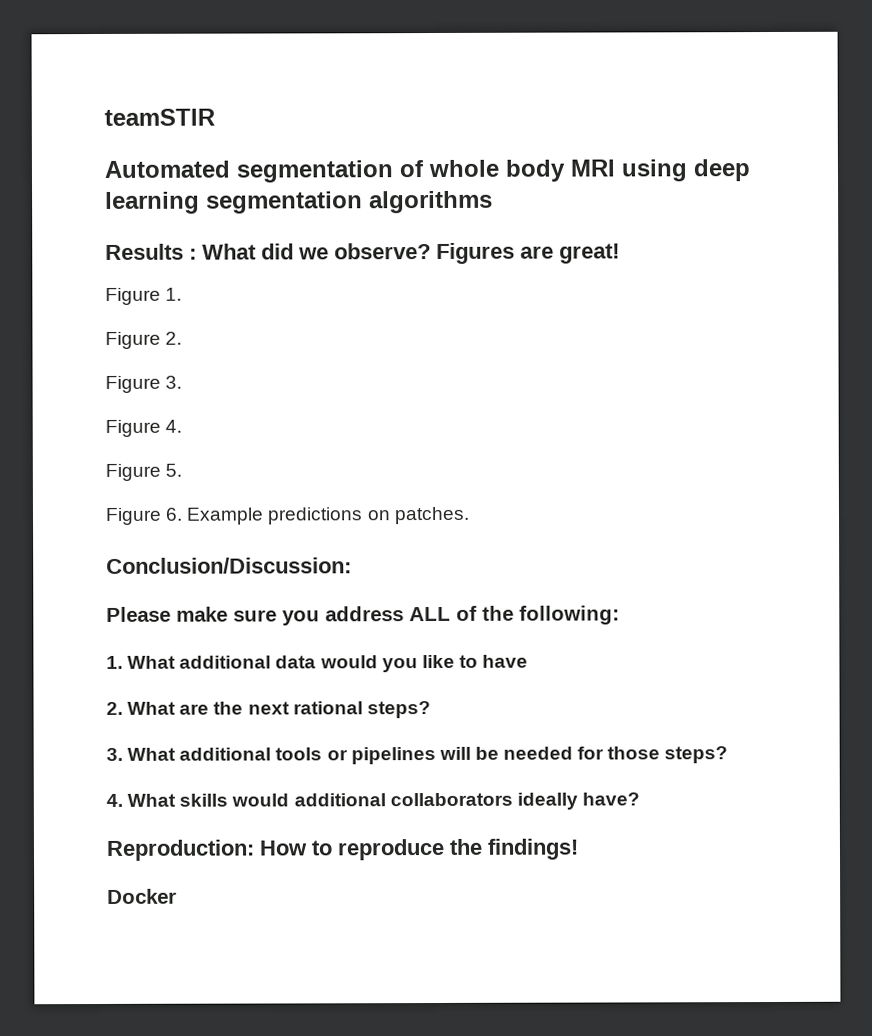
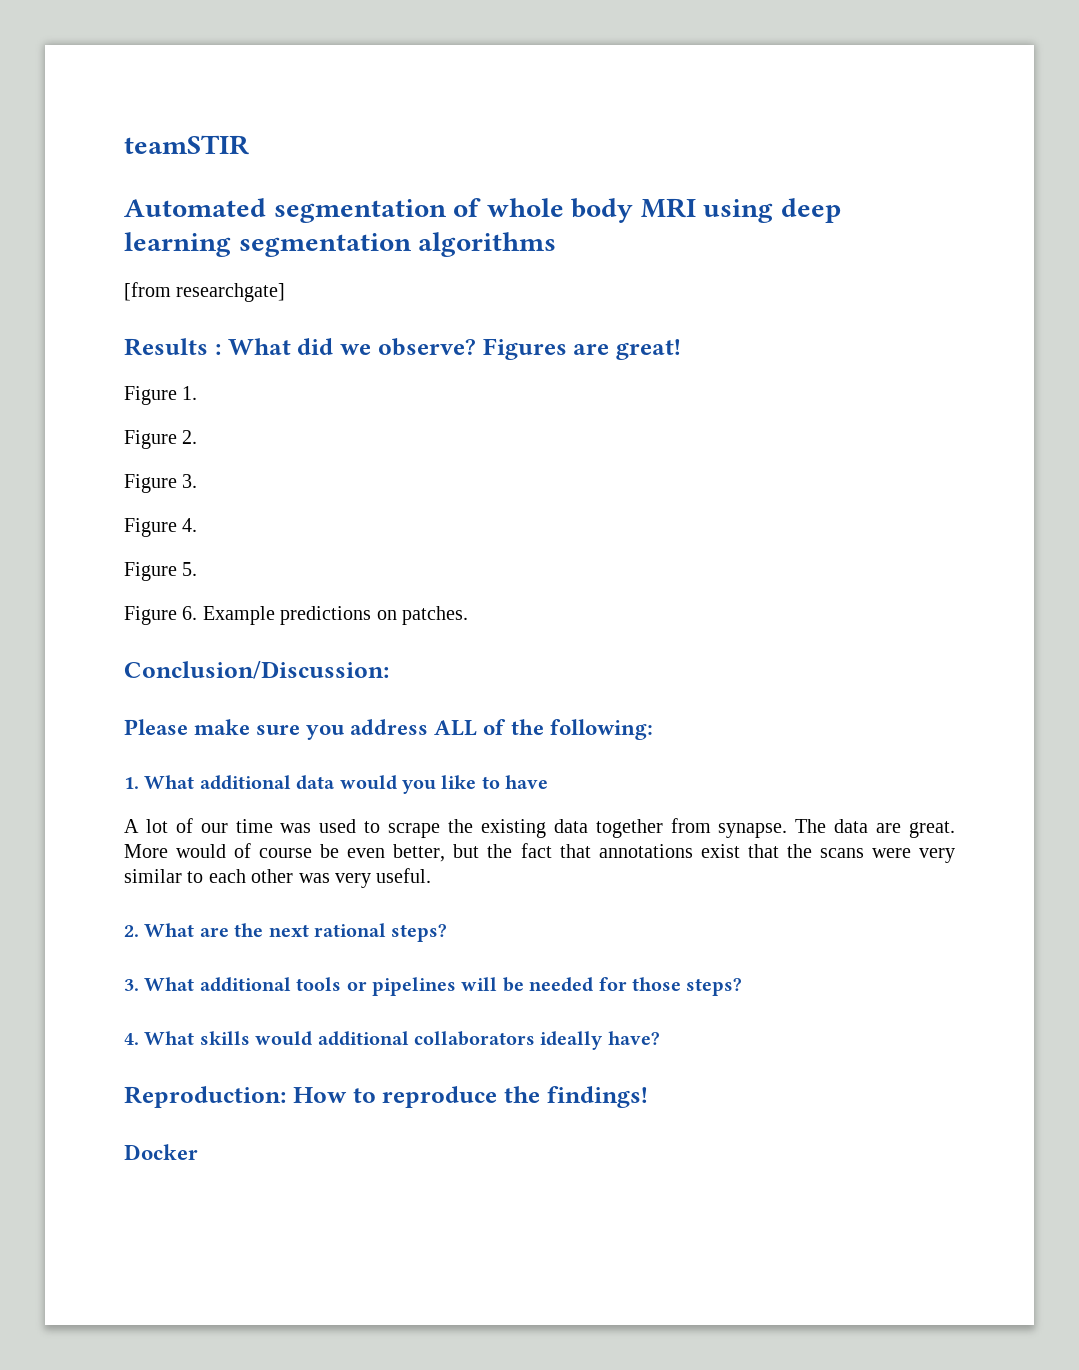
(493, 202) none -> [124,282,286,302] // [from researchgate]
(529, 661) none -> [124,818,956,838] [124,843,955,863] [124,868,432,888] // A lot of our time was used to scrape the existing data together from synapse. The data are great. More would of course be even better, but the fact that annotations exist that the scans were very similar to each other was very useful.

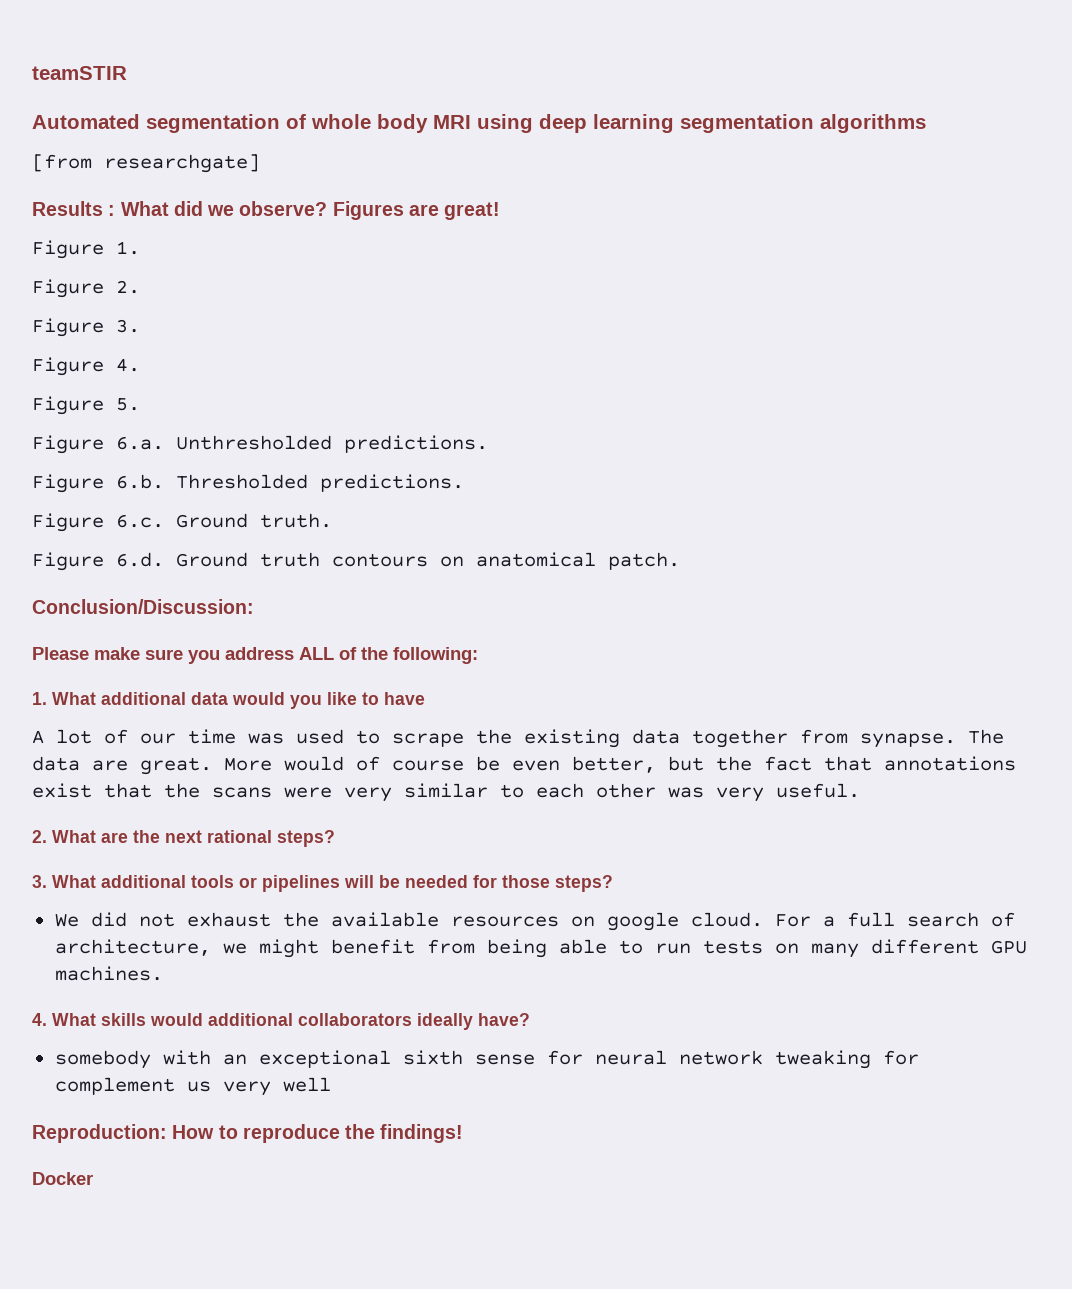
[182,606,468,625] 6. Example predictions on patches. -> [116,435,488,453] [32,474,464,493] [32,513,332,532] [32,552,680,571] 6.a. Unthresholded predictions. // Figure 6.b. Thresholded predictions. // Figure 6.c. Ground truth. // Figure 6.d. Ground truth contours on anatomical patch.
(743, 987) none -> [54,912,1015,931] [54,939,1027,958] [54,966,163,981] // We did not exhaust the available resources on google cloud. For a full search of architecture, we might benefit from being able to run tests on many different GPU machines.
(660, 1038) none -> [54,1050,919,1069] [54,1077,331,1096] // somebody with an exceptional sixth sense for neural network tweaking for complement us very well

